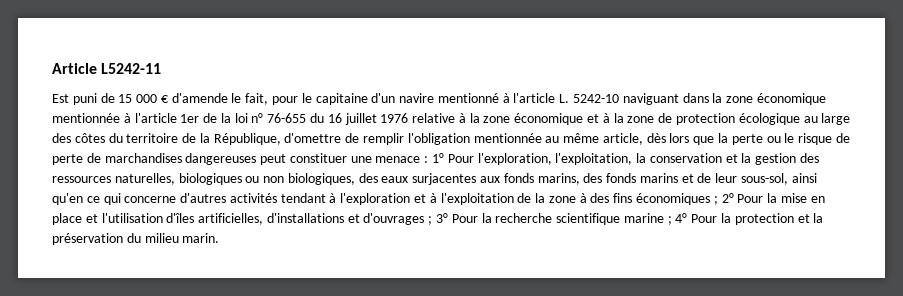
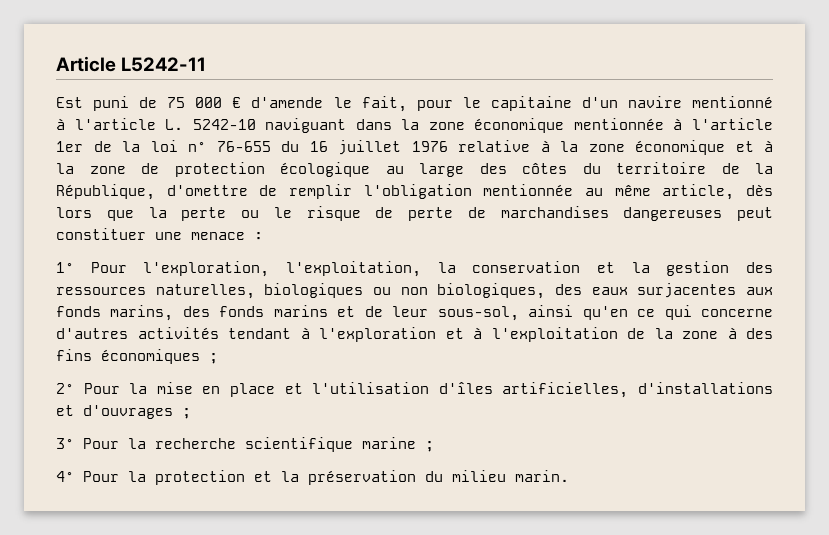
[118,94,133,103] 15 -> [167,97,186,108] 75
(429, 159) none -> (263, 236) //
(718, 200) none -> (218, 358) //
(433, 220) none -> (191, 413) //
(672, 220) none -> (434, 446) //

